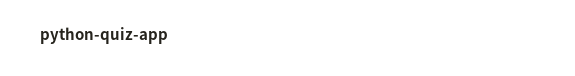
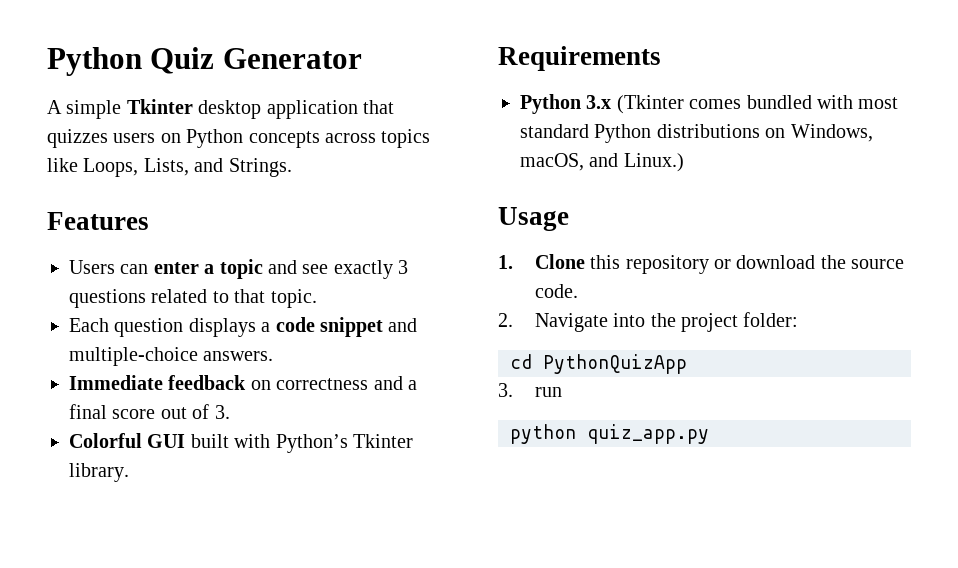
[40,27,168,44] python-quiz-app -> [47,47,362,76] [47,99,394,119] [47,129,431,148] [47,158,292,177] [47,212,149,230] [69,259,409,279] [69,289,317,308] [69,317,418,337] [69,347,274,366] [69,375,417,390] [69,404,230,419] [69,433,413,453] [69,463,129,482] [498,46,661,71] [520,94,899,114] [520,124,873,143] [520,153,684,172] [498,207,569,231] [498,254,905,274] [534,284,578,298] [498,312,799,332] [510,354,687,374] [498,383,562,397] [510,424,709,444] Python Quiz Generator // A simple Tkinter desktop application that quizzes users on Python concepts across topics like Loops, Lists, and Strings. // Features // Users can enter a topic and see exactly 3 questions related to that topic. // Each question displays a code snippet and multiple‐choice answers. // Immediate feedback on correctness and a final score out of 3. // Colorful GUI built with Python’s Tkinter library. // Requirements // Python 3.x (Tkinter comes bundled with most standard Python distributions on Windows, macOS, and Linux.) // Usage // 1. Clone this repository or download the source code. // 2. Navigate into the project folder: // cd PythonQuizApp // 3. run // python quiz_app.py

